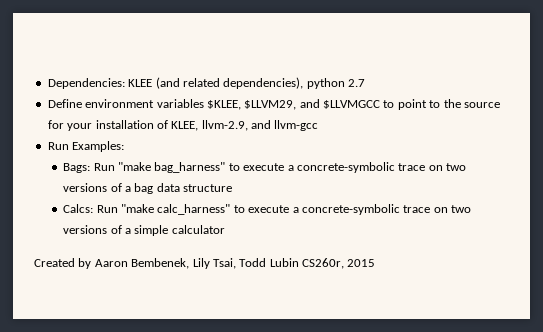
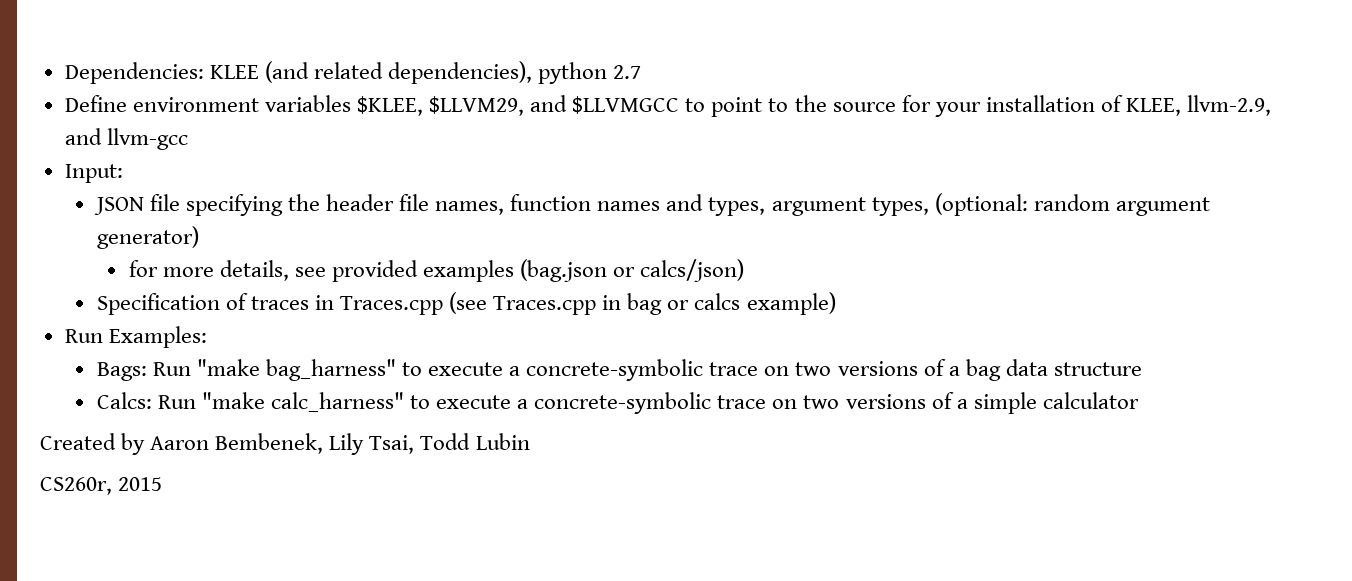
(319, 125) none -> [64,164,123,183] [93,193,1210,216] [96,226,199,249] [128,259,745,282] [96,292,836,315] // Input: // JSON file specifying the header file names, function names and types, argument types, (optional: random argument generator) // for more details, see provided examples (bag.json or calcs/json) // Specification of traces in Traces.cpp (see Traces.cpp in bag or calcs example)
(299, 262) none -> (530, 441) //

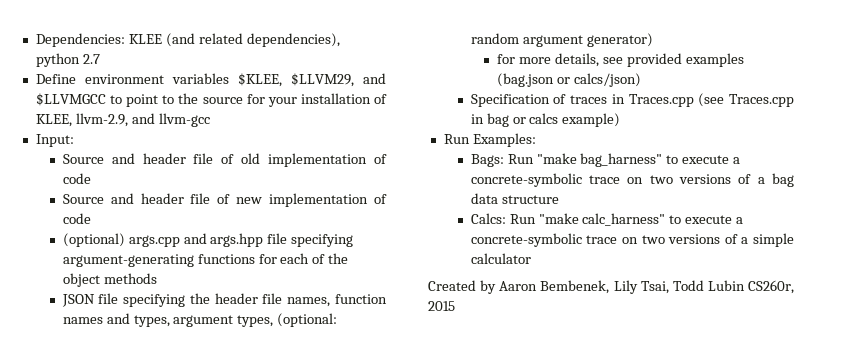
(123, 173) none -> [62,153,387,167] [62,173,91,184] [62,193,387,207] [62,213,91,224] [62,233,354,247] [62,253,349,267] [62,273,157,287] // Source and header file of old implementation of code // Source and header file of new implementation of code // (optional) args.cpp and args.hpp file specifying argument-generating functions for each of the object methods
(530, 441) // -> (745, 285) none

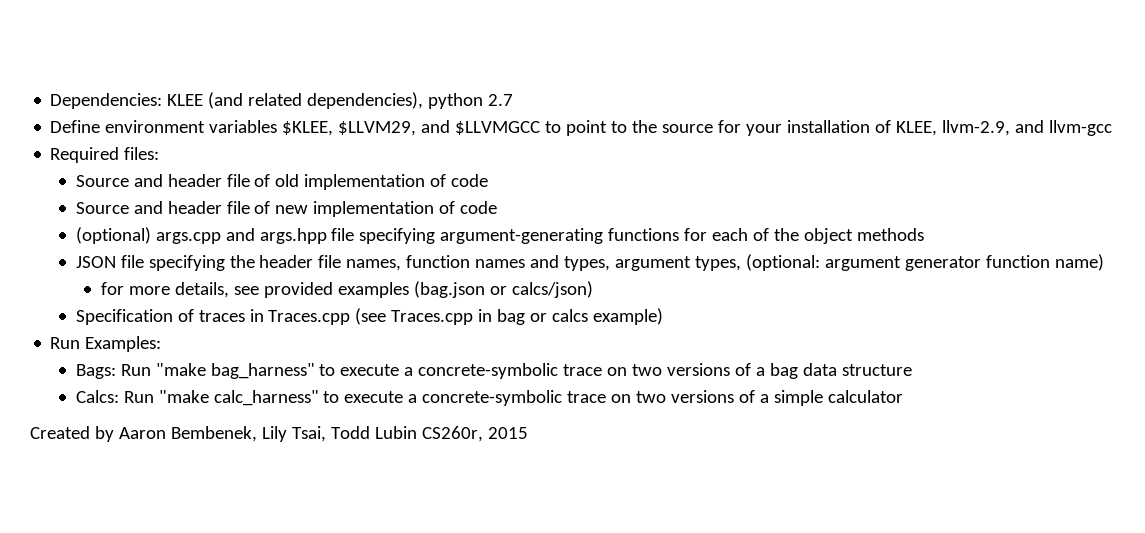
[35,134,74,147] Input: -> [50,147,160,163] Required files:
[470,33,653,47] random argument generator) -> [825,254,1105,271] argument generator function name)

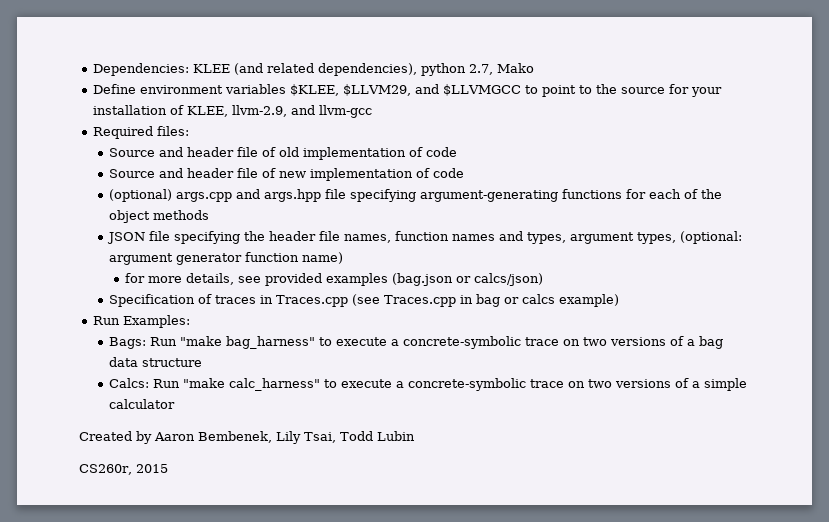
[488,94,514,106] 2.7 -> [468,63,534,75] 2.7, Mako
(417, 432) none -> (415, 436) //

